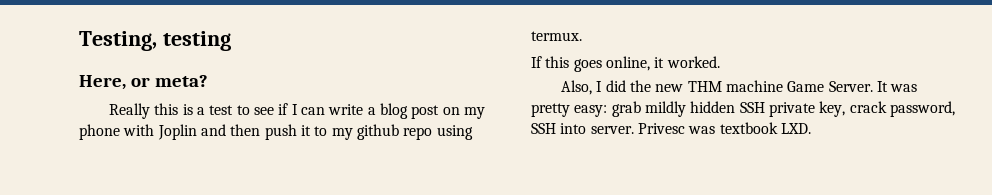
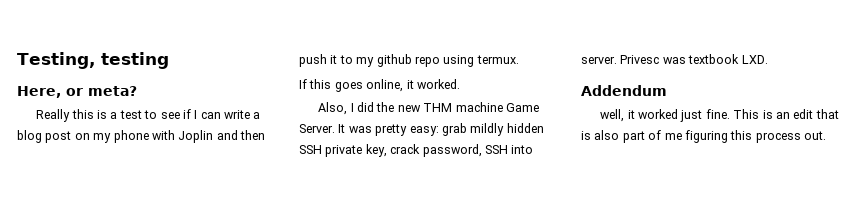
(811, 128) none -> [581,85,667,96] [600,109,839,122] [581,130,826,143] // Addendum // well, it worked just fine. This is an edit that is also part of me figuring this process out.

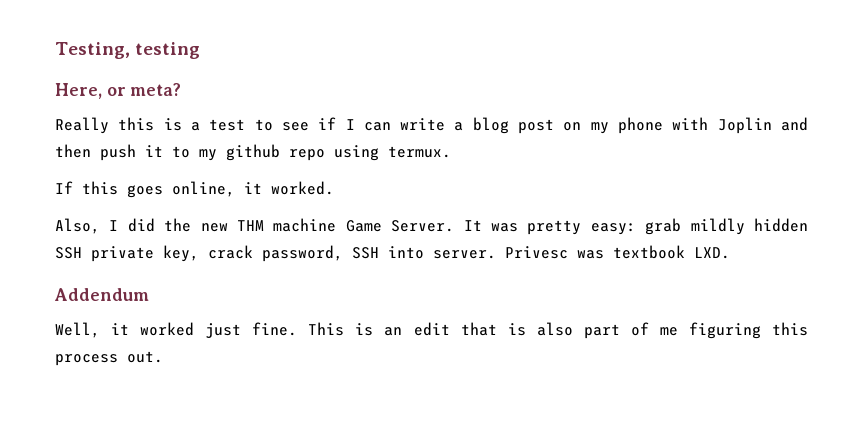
[600,109,625,122] well, -> [55,322,100,338] Well,

